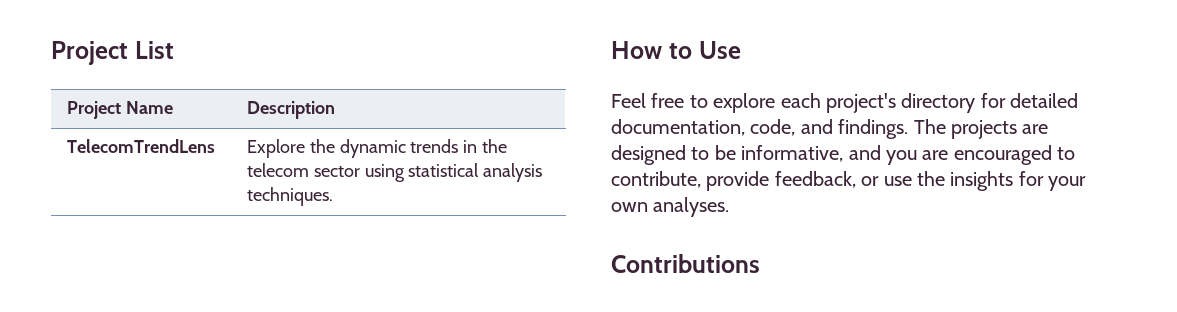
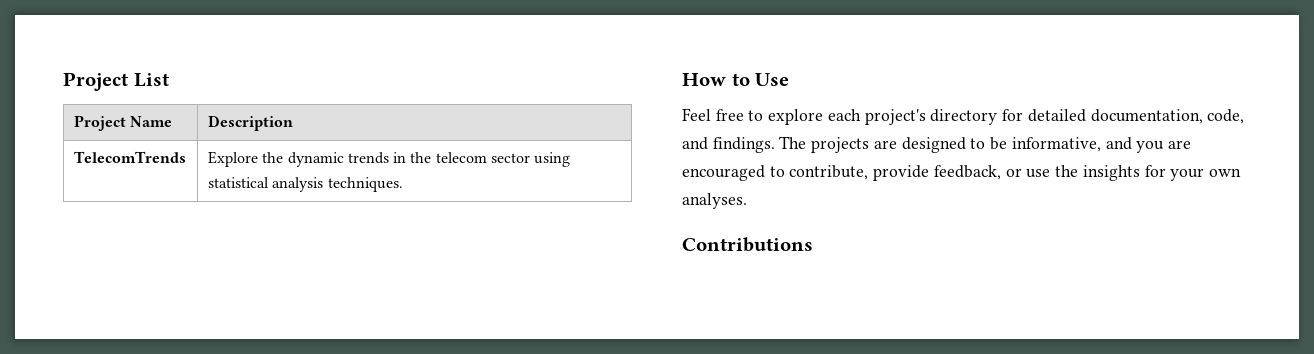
[66,139,215,153] TelecomTrendLens -> [73,151,186,163] TelecomTrends

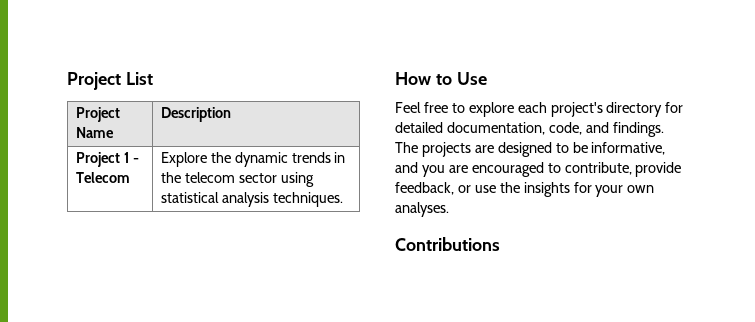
[73,151,186,163] TelecomTrends -> [75,152,139,167] [75,172,130,183] Project 1 - Telecom

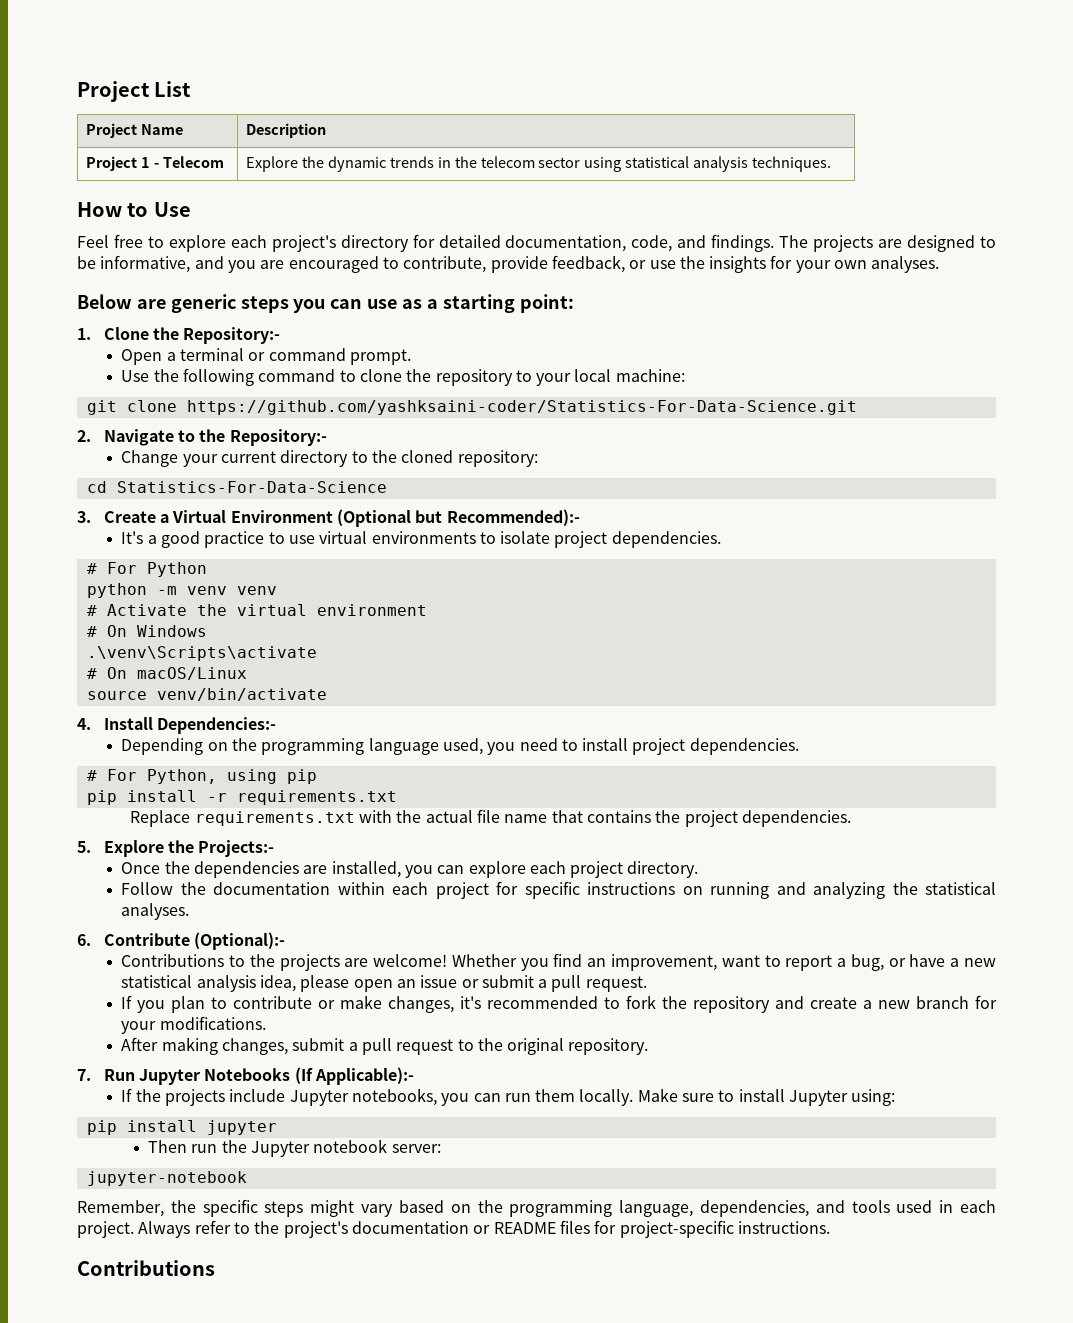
(449, 209) none -> [77,294,574,313] [77,327,281,344] [121,348,411,365] [121,368,685,386] [86,400,857,415] [77,429,327,446] [121,450,538,467] [86,481,387,493] [77,509,580,527] [121,531,721,548] [86,562,207,577] [86,583,277,598] [86,604,427,616] [86,625,207,637] [86,646,317,661] [86,667,247,680] [86,688,327,701] [77,717,276,734] [121,738,799,755] [86,769,317,784] [86,790,397,805] [130,809,851,827] [77,840,275,857] [121,861,699,878] [121,881,996,899] [121,903,190,920] [77,932,285,950] [121,953,997,971] [121,975,647,992] [121,995,998,1013] [121,1016,266,1034] [121,1037,649,1055] [77,1067,414,1085] [121,1088,896,1106] [86,1120,277,1135] [147,1139,441,1157] [86,1171,247,1186] [77,1199,996,1217] [77,1220,830,1238] // Below are generic steps you can use as a starting point: // 1. Clone the Repository:- // Open a terminal or command prompt. // Use the following command to clone the repository to your local machine: // git clone https://github.com/yashksaini-coder/Statistics-For-Data-Science.git // 2. Navigate to the Repository:- // Change your current directory to the cloned repository: // cd Statistics-For-Data-Science // 3. Create a Virtual Environment (Optional but Recommended):- // It's a good practice to use virtual environments to isolate project dependencies. // # For Python // python -m venv venv // # Activate the virtual environment // # On Windows // .\venv\Scripts\activate // # On macOS/Linux // source venv/bin/activate // 4. Install Dependencies:- // Depending on the programming language used, you need to install project dependencies. // # For Python, using pip // pip install -r requirements.txt // Replace requirements.txt with the actual file name that contains the project dependencies. // 5. Explore the Projects:- // Once the dependencies are installed, you can explore each project directory. // Follow the documentation within each project for specific instructions on running and analyzing the statistical analyses. // 6. Contribute (Optional):- // Contributions to the projects are welcome! Whether you find an improvement, want to report a bug, or have a new statistical analysis idea, please open an issue or submit a pull request. // If you plan to contribute or make changes, it's recommended to fork the repository and create a new branch for your modifications. // After making changes, submit a pull request to the original repository. // 7. Run Jupyter Notebooks (If Applicable):- // If the projects include Jupyter notebooks, you can run them locally. Make sure to install Jupyter using: // pip install jupyter // Then run the Jupyter notebook server: // jupyter-notebook // Remember, the specific steps might vary based on the programming language, dependencies, and tools used in each project. Always refer to the project's documentation or README files for project-specific instructions.

